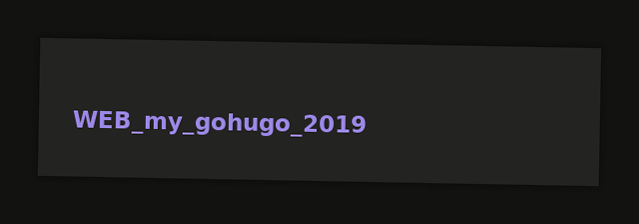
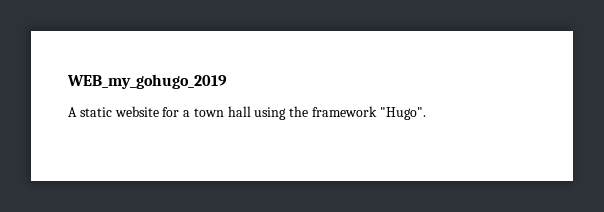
(367, 124) none -> [68,106,426,120] // A static website for a town hall using the framework "Hugo".

